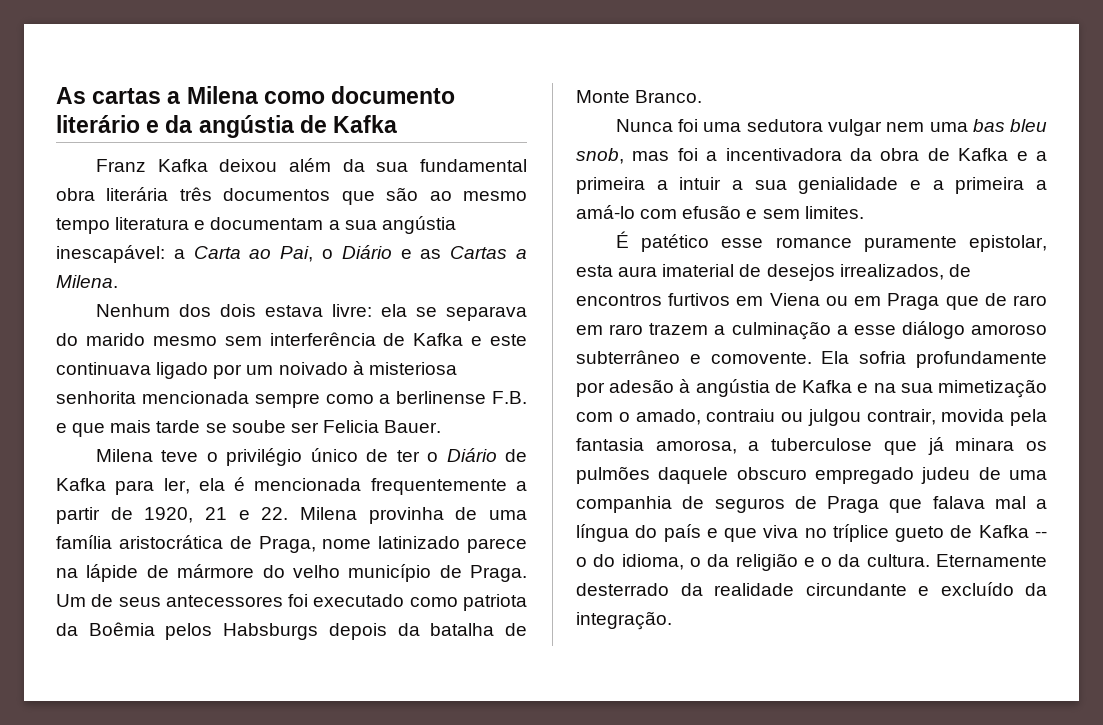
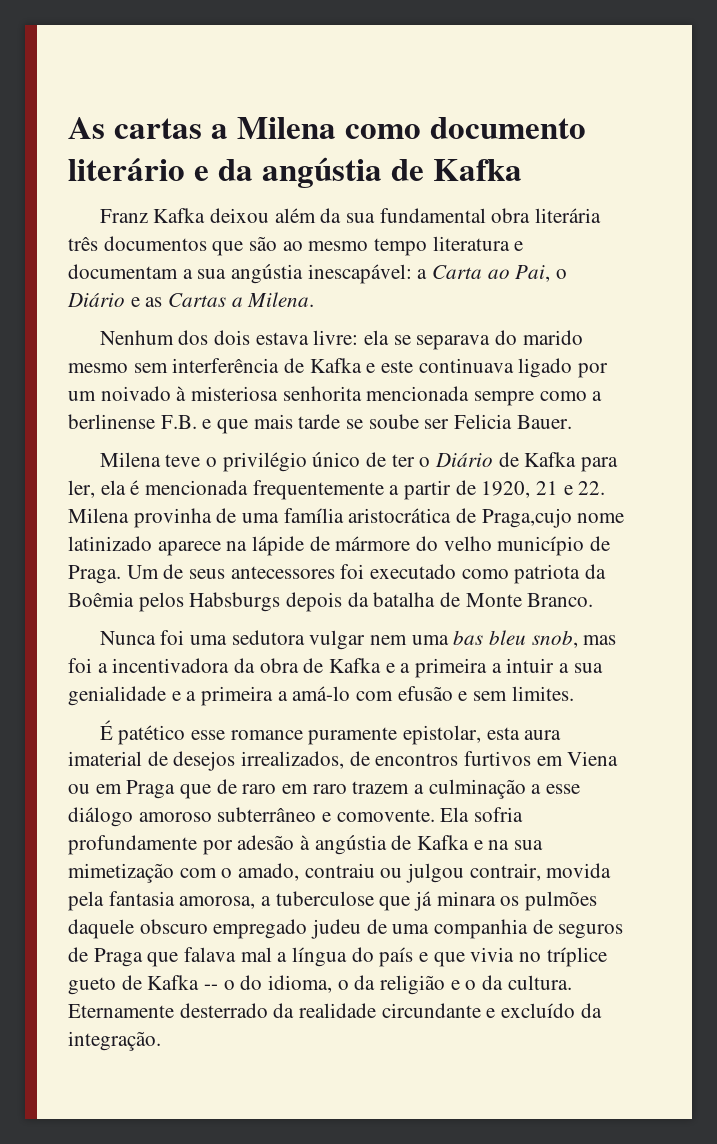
[258,536,316,553] Praga, -> [481,508,572,528] Praga,cujo
[466,538,527,553] parece -> [157,541,221,556] aparece
[763,525,799,538] viva -> [470,947,515,962] vivia

